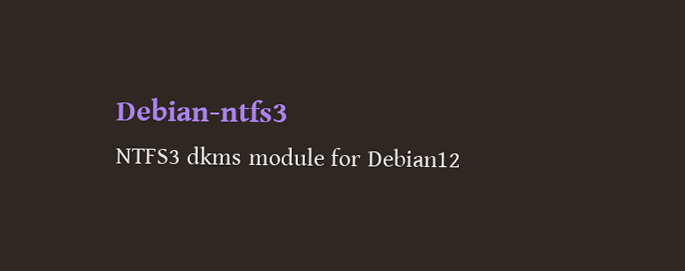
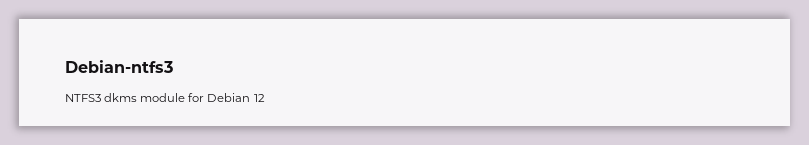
[366,148,461,168] Debian12 -> [207,93,265,102] Debian 12

